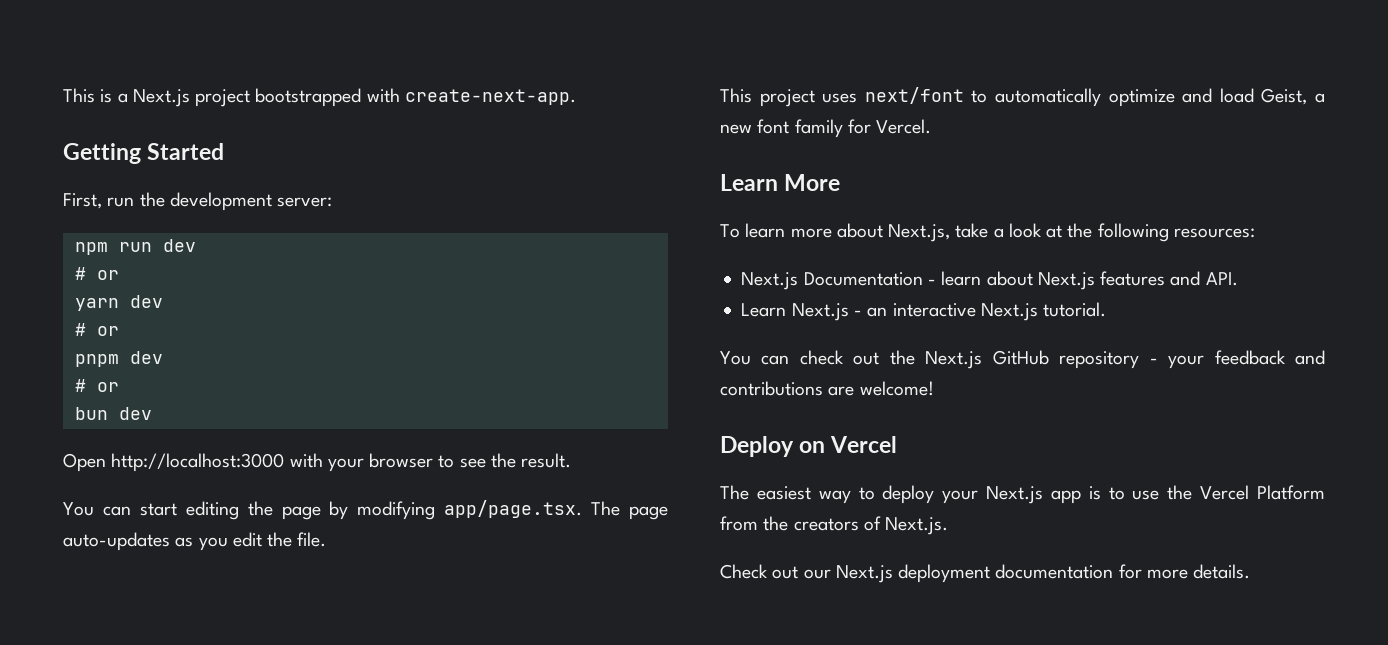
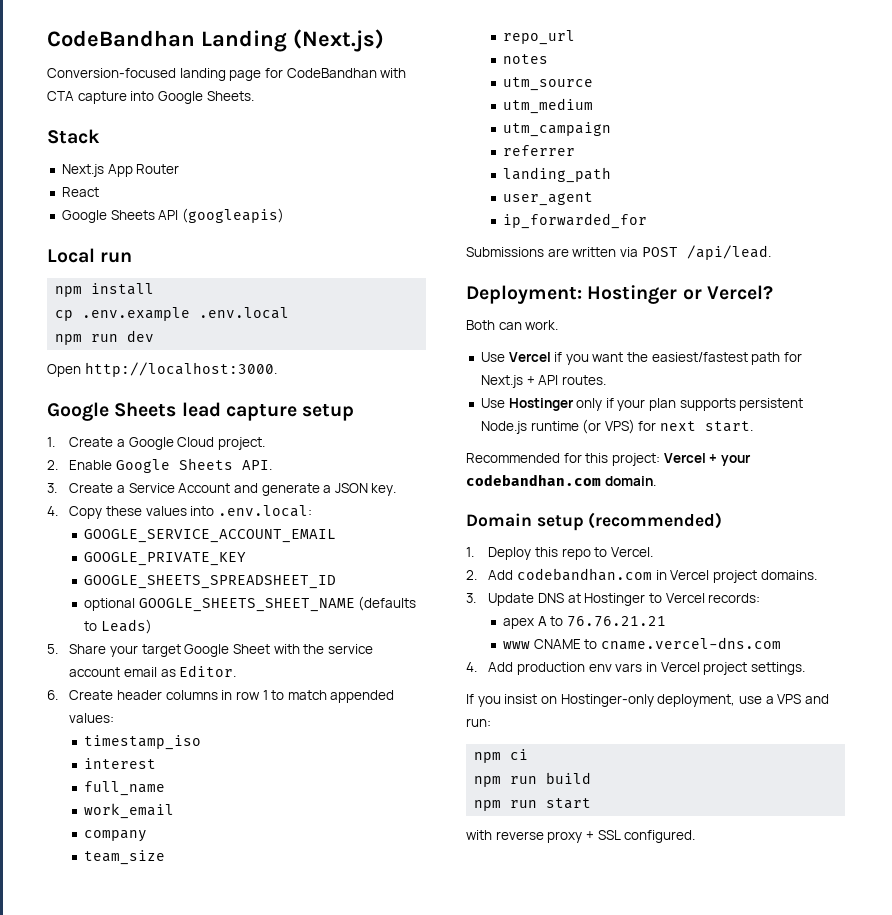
[63,88,576,107] [63,143,225,164] [63,192,333,211] [74,239,196,255] [74,267,119,280] [74,295,163,311] [74,323,119,336] [74,351,163,367] [74,379,119,392] [74,407,152,420] [63,453,572,472] [63,500,668,520] [63,532,327,551] [720,87,1325,107] [720,119,932,138] [720,174,841,191] [720,223,1255,242] [741,271,1238,290] [741,302,1107,321] [720,350,1325,369] [720,381,934,396] [720,436,898,457] [720,485,1325,504] [720,516,949,535] [720,564,1251,583] This is a Next.js project bootstrapped with create-next-app. // Getting Started // First, run the development server: // npm run dev // # or // yarn dev // # or // pnpm dev // # or // bun dev // Open http://localhost:3000 with your browser to see the result. // You can start editing the page by modifying app/page.tsx. The page auto-updates as you edit the file. // This project uses next/font to automatically optimize and load Geist, a new font family for Vercel. // Learn More // To learn more about Next.js, take a look at the following resources: // Next.js Documentation - learn about Next.js features and API. // Learn Next.js - an interactive Next.js tutorial. // You can check out the Next.js GitHub repository - your feedback and contributions are welcome! // Deploy on Vercel // The easiest way to deploy your Next.js app is to use the Vercel Platform from the creators of Next.js. // Check out our Next.js deployment documentation for more details. -> [47,29,384,52] [47,68,407,81] [47,91,254,104] [47,129,100,144] [61,164,180,177] [61,187,99,197] [61,208,284,223] [47,248,133,263] [55,283,155,297] [55,307,290,321] [55,330,155,345] [47,362,277,377] [47,402,355,421] [47,437,265,450] [47,458,272,473] [47,483,397,496] [47,505,312,519] [84,529,337,543] [84,552,247,566] [84,575,337,589] [84,596,417,612] [84,619,152,634] [47,644,373,657] [69,665,237,677] [47,690,395,703] [69,713,115,723] [84,735,202,750] [84,758,157,769] [84,781,166,796] [84,803,175,819] [84,830,148,842] [84,850,166,865] [503,30,576,45] [503,54,549,64] [503,77,594,91] [503,98,594,114] [503,122,612,137] [503,145,576,156] [503,167,612,183] [503,192,594,206] [503,213,648,229] [466,245,771,260] [466,285,773,304] [466,320,559,330] [480,352,803,365] [480,375,606,388] [480,398,804,411] [480,419,754,434] [466,453,751,466] [466,474,656,486] [466,512,723,531] [466,547,653,560] [466,568,817,583] [466,593,761,606] [503,616,667,629] [503,637,782,650] [466,662,805,675] [466,694,829,707] [466,718,491,727] [474,749,529,763] [474,772,592,787] [474,798,592,811] [466,830,696,843] CodeBandhan Landing (Next.js) // Conversion-focused landing page for CodeBandhan with CTA capture into Google Sheets. // Stack // Next.js App Router // React // Google Sheets API (googleapis) // Local run // npm install // cp .env.example .env.local // npm run dev // Open http://localhost:3000. // Google Sheets lead capture setup // 1. Create a Google Cloud project. // 2. Enable Google Sheets API. // 3. Create a Service Account and generate a JSON key. // 4. Copy these values into .env.local: // GOOGLE_SERVICE_ACCOUNT_EMAIL // GOOGLE_PRIVATE_KEY // GOOGLE_SHEETS_SPREADSHEET_ID // optional GOOGLE_SHEETS_SHEET_NAME (defaults to Leads) // 5. Share your target Google Sheet with the service account email as Editor. // 6. Create header columns in row 1 to match appended values: // timestamp_iso // interest // full_name // work_email // company // team_size // repo_url // notes // utm_source // utm_medium // utm_campaign // referrer // landing_path // user_agent // ip_forwarded_for // Submissions are written via POST /api/lead. // Deployment: Hostinger or Vercel? // Both can work. // Use Vercel if you want the easiest/fastest path for Next.js + API routes. // Use Hostinger only if your plan supports persistent Node.js runtime (or VPS) for next start. // Recommended for this project: Vercel + your codebandhan.com domain. // Domain setup (recommended) // 1. Deploy this repo to Vercel. // 2. Add codebandhan.com in Vercel project domains. // 3. Update DNS at Hostinger to Vercel records: // apex A to 76.76.21.21 // www CNAME to cname.vercel-dns.com // 4. Add production env vars in Vercel project settings. // If you insist on Hostinger-only deployment, use a VPS and run: // npm ci // npm run build // npm run start // with reverse proxy + SSL configured.

